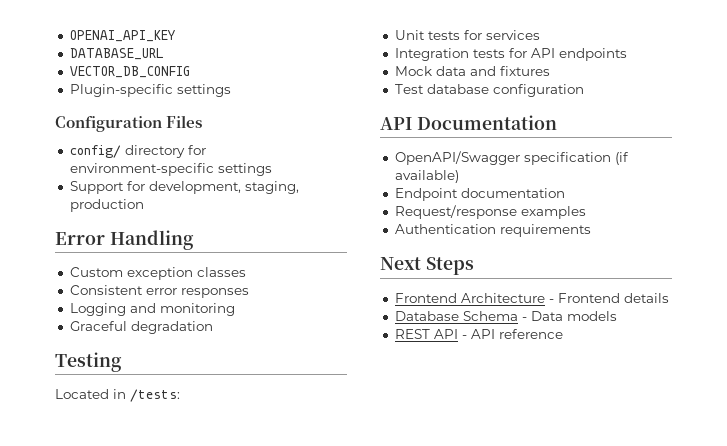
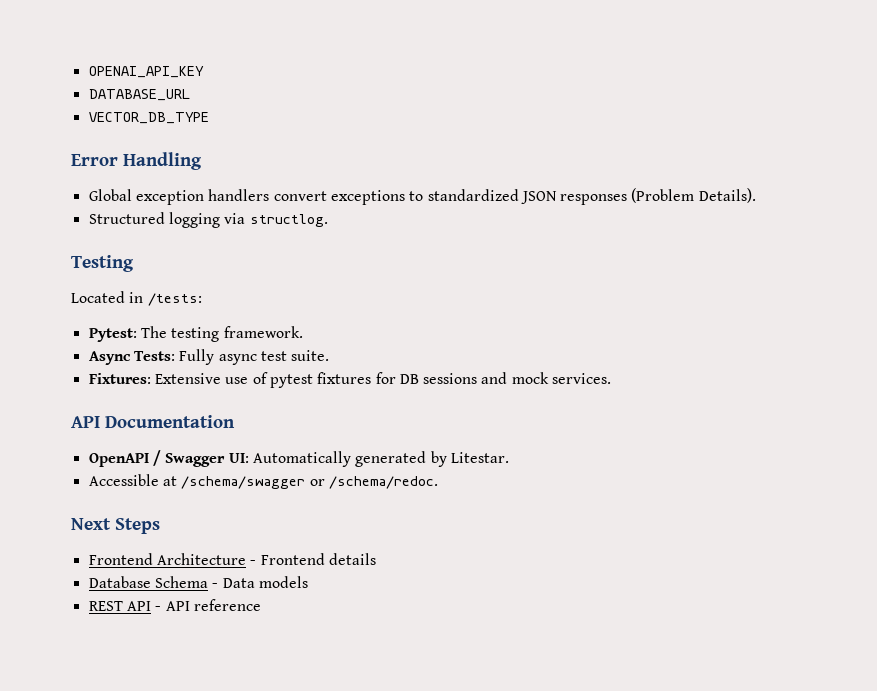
[69,66,190,78] [69,84,231,97] [55,115,203,132] [69,145,206,158] [69,163,272,176] [69,181,299,194] [69,199,144,212] [55,230,194,250] [69,267,246,280] [69,285,249,298] [69,303,235,316] [69,321,213,334] [55,352,122,372] [55,389,180,402] [394,30,540,40] [394,48,627,61] [394,66,550,76] [394,84,584,97] [380,115,557,130] [394,151,629,165] [394,170,459,183] [394,188,565,201] [394,205,586,219] [394,224,591,237] VECTOR_DB_CONFIG // Plugin-specific settings // Configuration Files // config/ directory for environment-specific settings // Support for development, staging, production // Error Handling // Custom exception classes // Consistent error responses // Logging and monitoring // Graceful degradation // Testing // Located in /tests: // Unit tests for services // Integration tests for API endpoints // Mock data and fixtures // Test database configuration // API Documentation // OpenAPI/Swagger specification (if available) // Endpoint documentation // Request/response examples // Authentication requirements -> [88,112,209,124] [71,152,202,170] [88,188,756,205] [88,212,328,228] [71,255,134,272] [71,291,202,306] [88,326,303,342] [88,349,330,365] [88,372,612,388] [71,415,235,428] [88,450,509,467] [88,474,438,489] VECTOR_DB_TYPE // Error Handling // Global exception handlers convert exceptions to standardized JSON responses (Problem Details). // Structured logging via structlog. // Testing // Located in /tests: // Pytest: The testing framework. // Async Tests: Fully async test suite. // Fixtures: Extensive use of pytest fixtures for DB sessions and mock services. // API Documentation // OpenAPI / Swagger UI: Automatically generated by Litestar. // Accessible at /schema/swagger or /schema/redoc.

